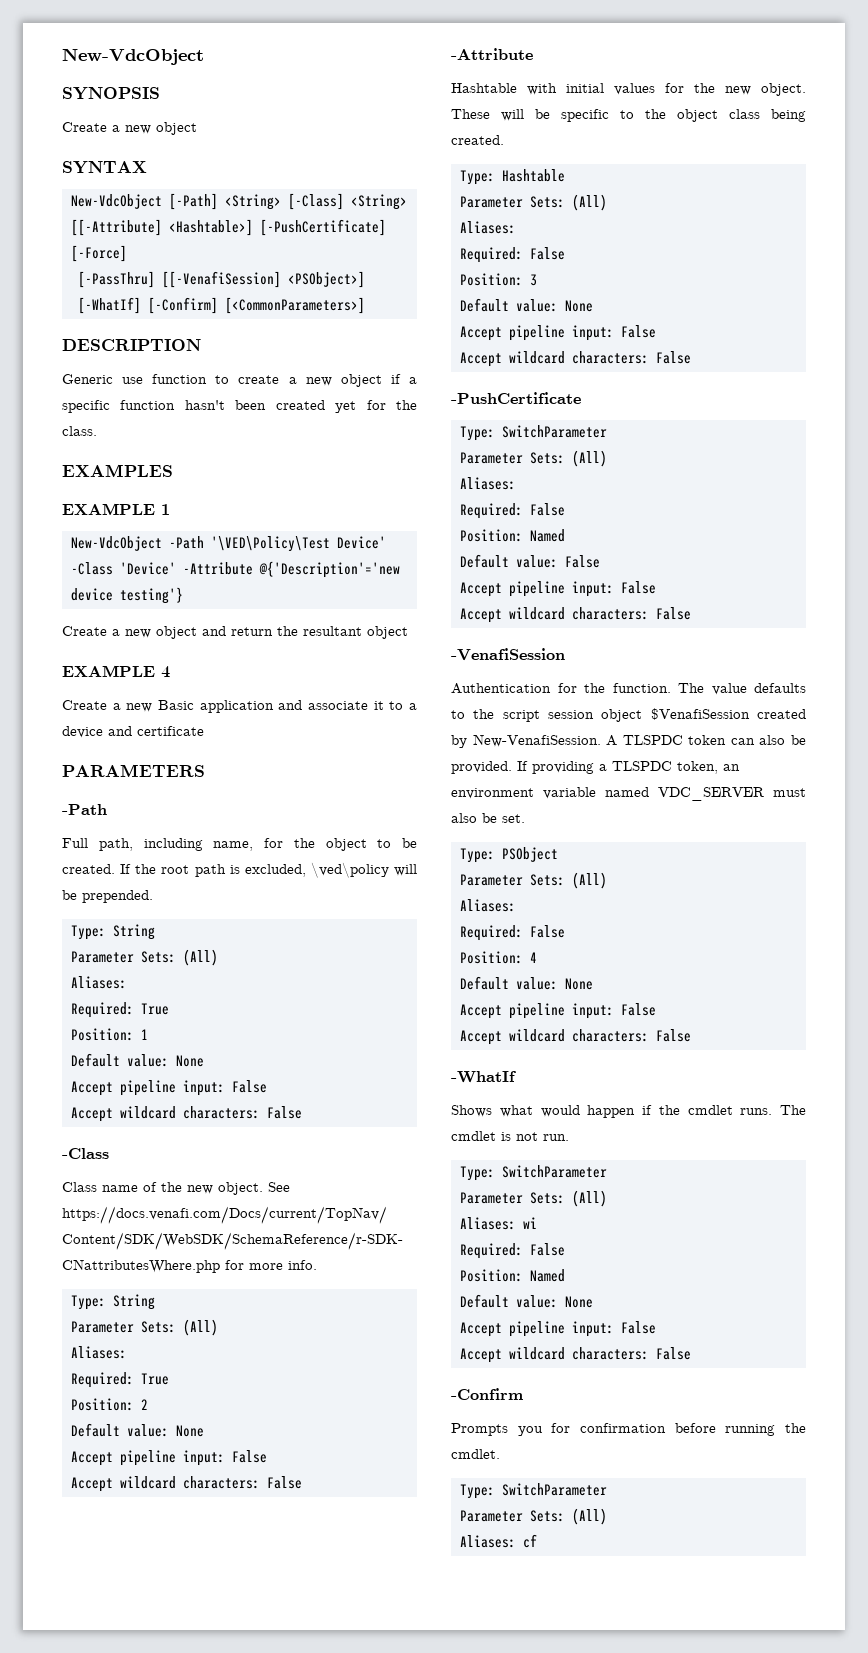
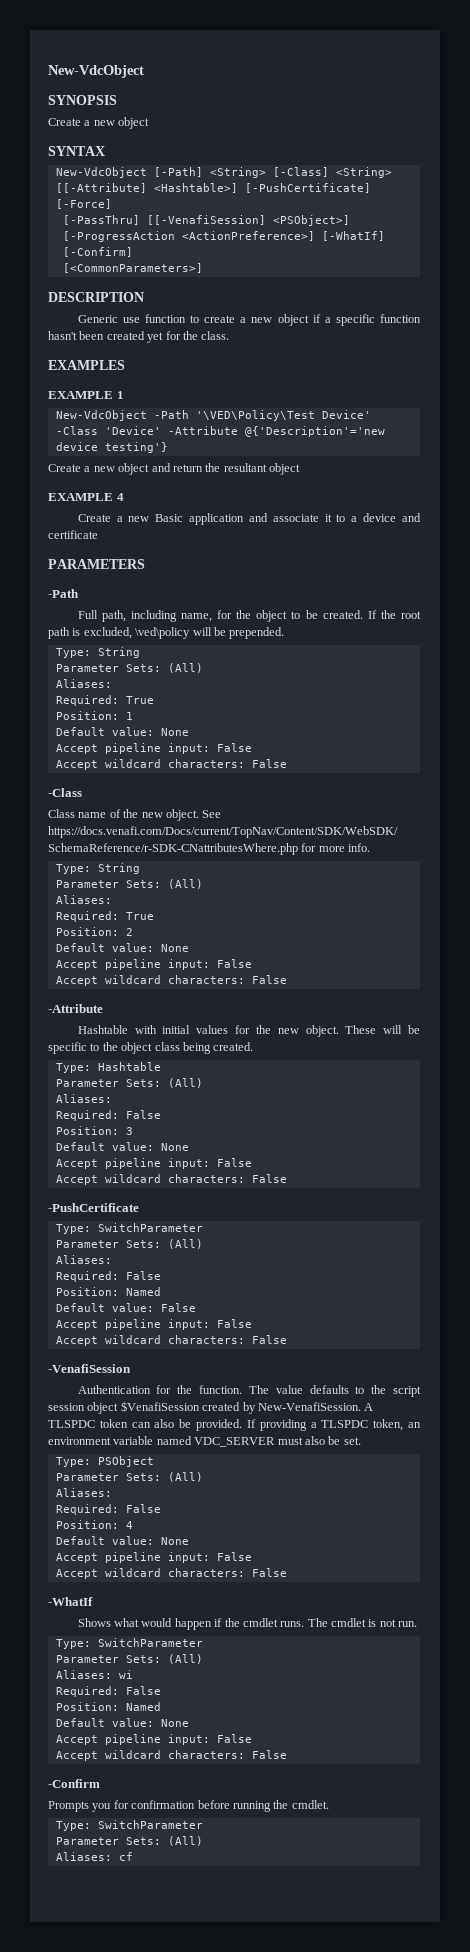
(365, 279) none -> [62,231,315,242] [-ProgressAction <ActionPreference>]
(218, 305) none -> (133, 252) //

